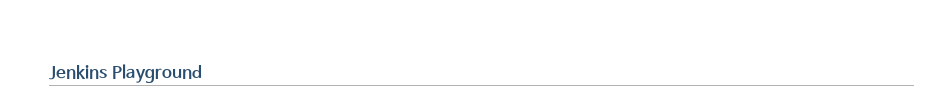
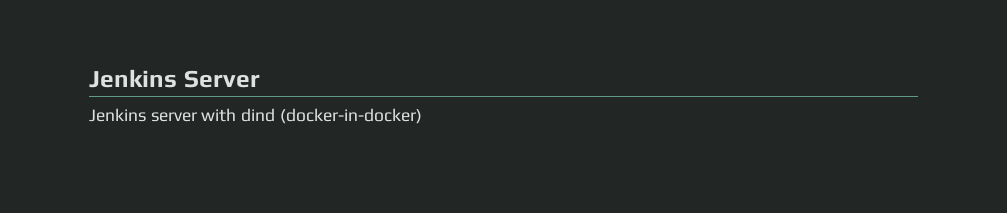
[49,64,202,83] Jenkins Playground -> [89,69,260,88] [89,108,422,124] Jenkins Server // Jenkins server with dind (docker-in-docker)

